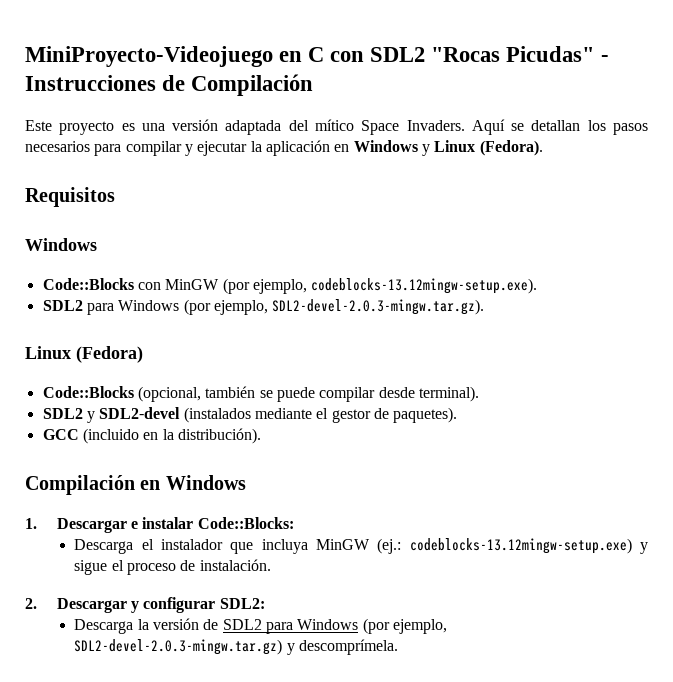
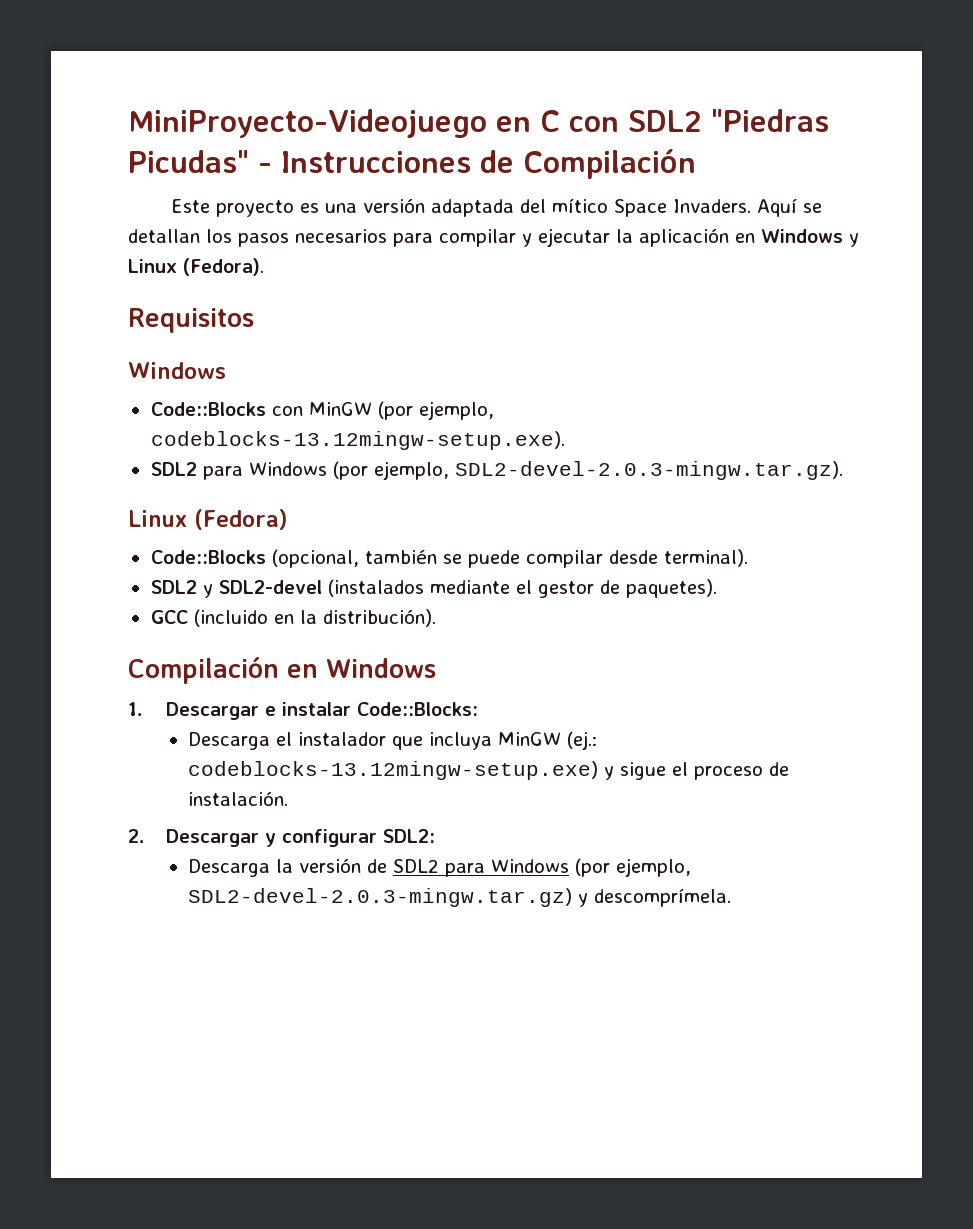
[431,47,501,62] "Rocas -> [710,109,829,132] "Piedras

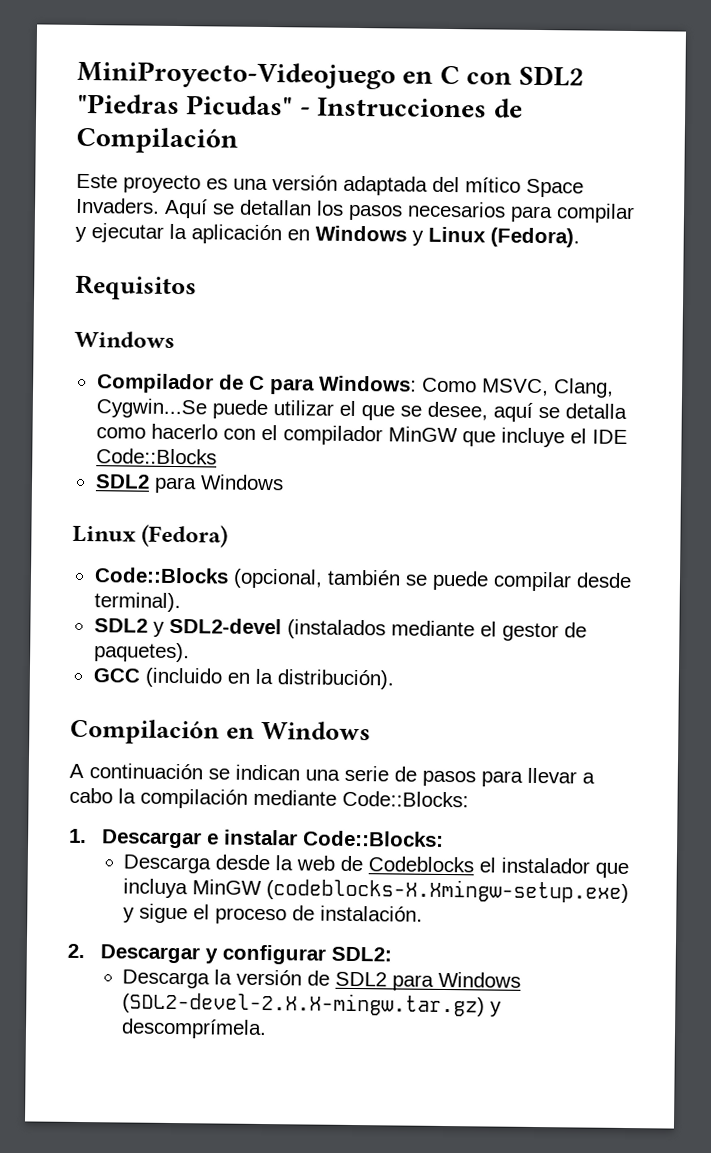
[150,401,494,420] [150,431,565,450] [150,461,843,480] Code::Blocks con MinGW (por ejemplo, codeblocks-13.12mingw-setup.exe). // SDL2 para Windows (por ejemplo, SDL2-devel-2.0.3-mingw.tar.gz). -> [96,373,614,398] [95,398,627,422] [95,423,628,448] [95,448,217,465] [94,474,284,494] Compilador de C para Windows: Como MSVC, Clang, Cygwin...Se puede utilizar el que se desee, aquí se detalla como hacerlo con el compilador MinGW que incluye el IDE Code::Blocks // SDL2 para Windows
(436, 668) none -> [69,763,595,787] [69,787,469,809] // A continuación se indican una serie de pasos para llevar a cabo la compilación mediante Code::Blocks:
(271, 741) none -> [215,854,475,873] desde la web de Codeblocks
[567,731,598,750] [188,761,599,780] (ej.: codeblocks-13.12mingw-setup.exe) -> [266,878,630,904] (codeblocks-X.Xmingw-setup.exe)
[575,858,692,877] [188,888,573,907] (por ejemplo, SDL2-devel-2.0.3-mingw.tar.gz) -> [122,991,486,1017] (SDL2-devel-2.X.X-mingw.tar.gz)

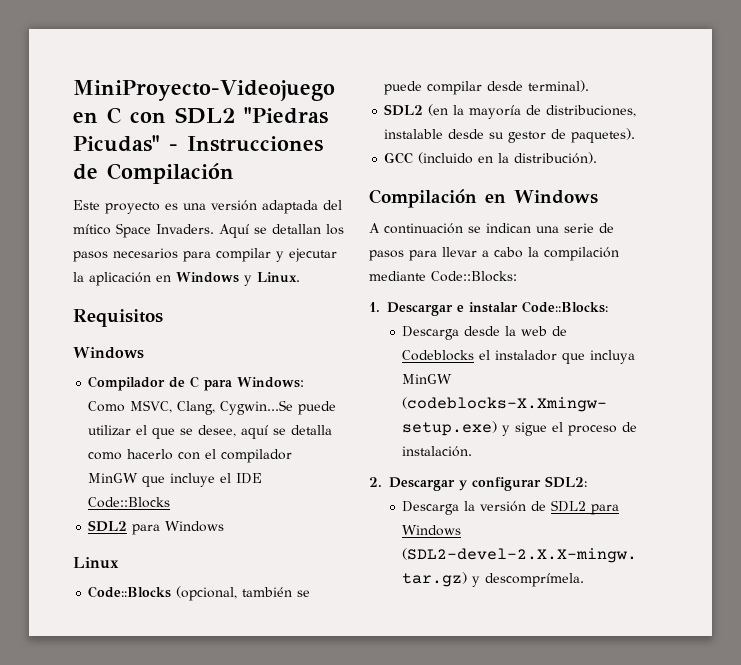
[428,226,580,248] Linux (Fedora). -> [257,272,300,283] Linux.
[141,524,229,548] (Fedora) -> (119, 563) none
[152,617,497,640] y SDL2-devel (instalados mediante el -> [428,104,637,119] [384,129,505,139] (en la mayoría de distribuciones, instalable desde su

